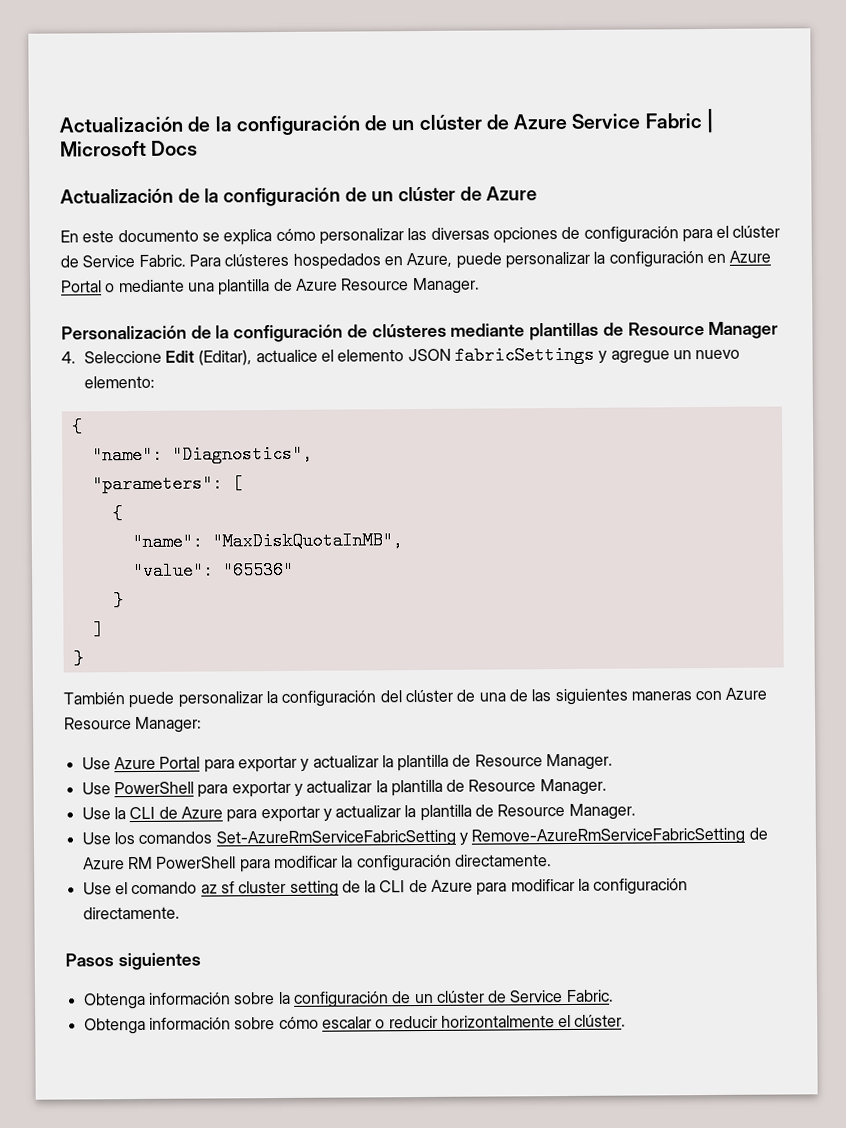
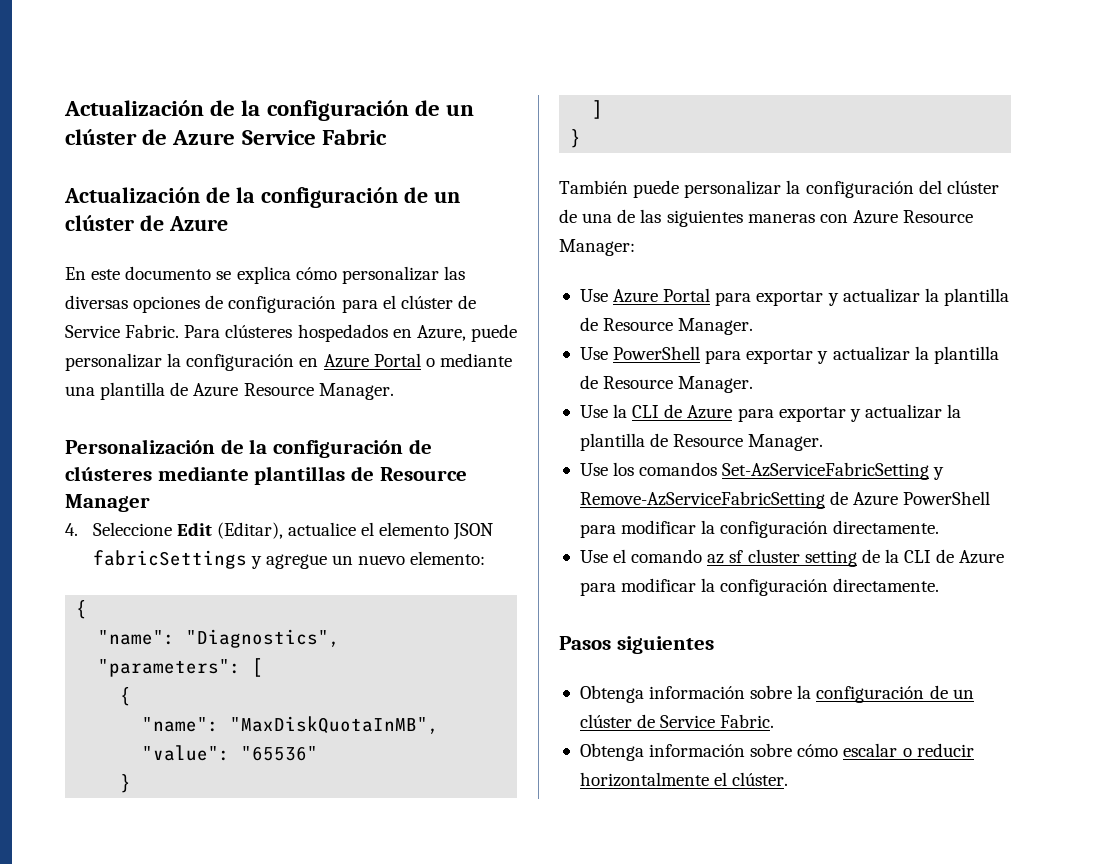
[705,108,713,134] [60,140,199,157] | Microsoft Docs -> (387, 137) none
[215,827,768,848] [82,856,153,870] Set-AzureRmServiceFabricSetting y Remove-AzureRmServiceFabricSetting de Azure RM -> [722,462,945,480] [579,491,899,509] Set-AzServiceFabricSetting y Remove-AzServiceFabricSetting de Azure

